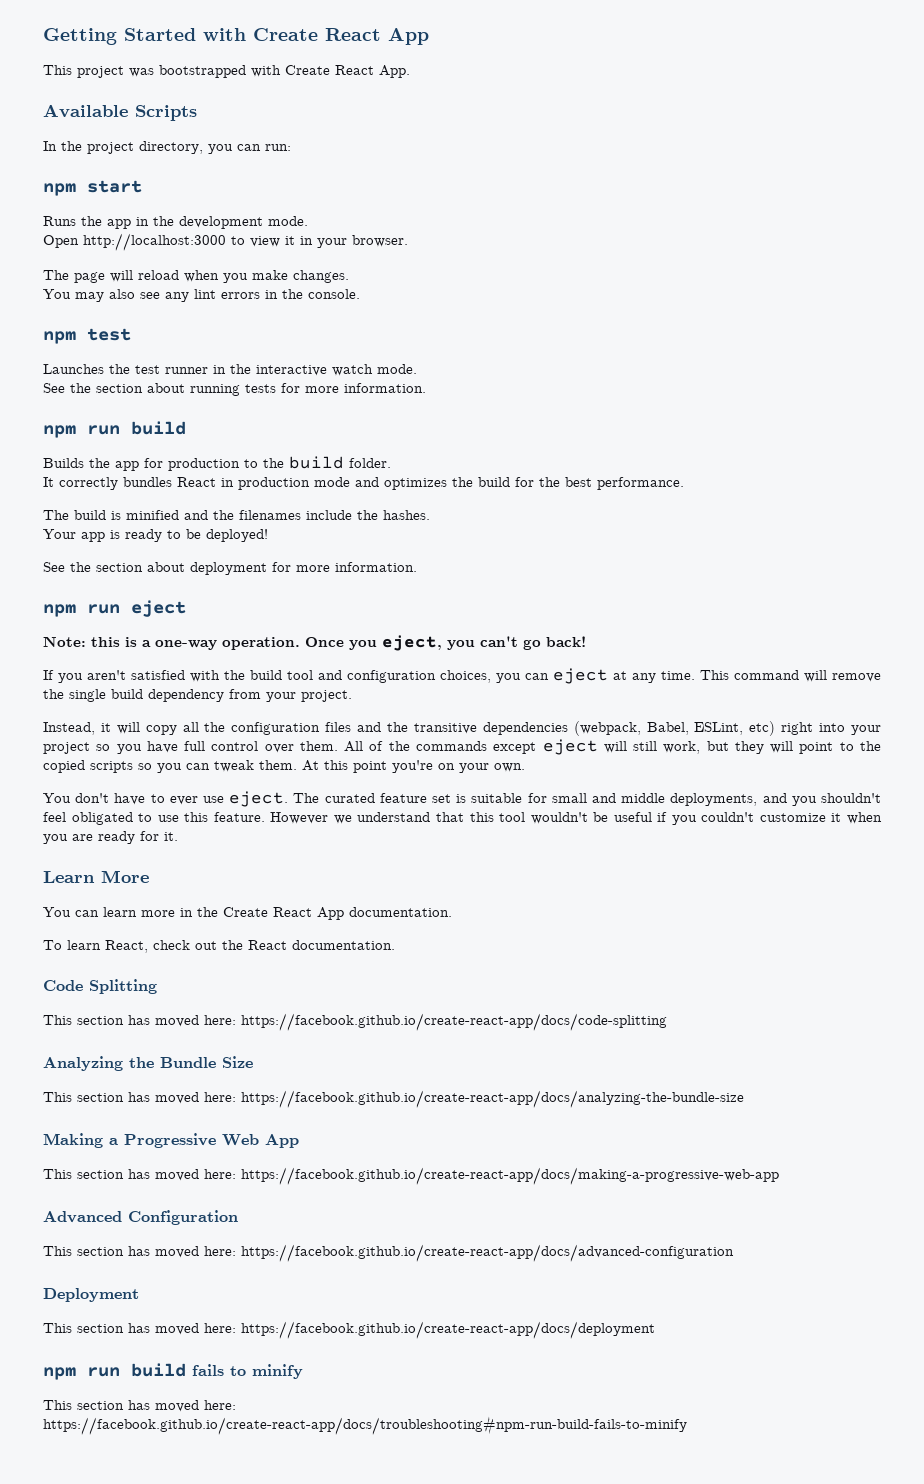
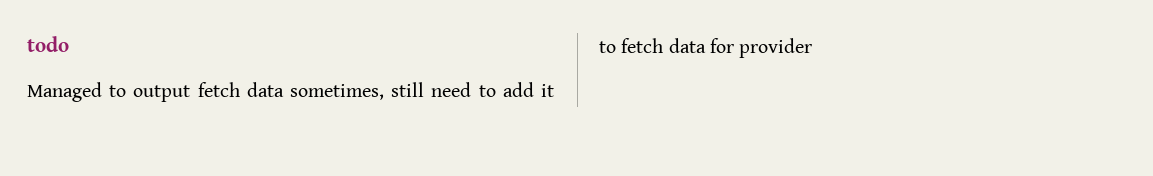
[43,28,429,45] [43,65,410,78] [43,104,197,121] [43,141,291,154] [43,180,142,196] [43,216,308,229] [43,233,408,251] [43,270,349,283] [43,289,360,302] [43,328,131,344] [43,364,417,376] [43,383,426,396] [43,421,186,438] [43,456,391,471] [43,477,684,490] [43,510,430,520] [43,529,268,542] [43,562,417,575] [43,600,186,617] [43,635,586,651] [43,668,881,684] [43,689,352,702] [43,721,882,736] [43,739,881,755] [43,760,525,773] [43,791,882,807] [43,812,882,825] [43,831,178,844] [43,870,149,883] [43,907,452,920] [43,940,395,953] [43,979,157,994] [43,1013,667,1031] [43,1056,253,1071] [43,1090,744,1108] [43,1133,299,1148] [43,1167,779,1185] [43,1210,238,1225] [43,1244,734,1262] [43,1288,139,1302] [43,1321,655,1339] [43,1363,303,1380] [43,1400,236,1412] [43,1416,687,1435] Getting Started with Create React App // This project was bootstrapped with Create React App. // Available Scripts // In the project directory, you can run: // npm start // Runs the app in the development mode. // Open http://localhost:3000 to view it in your browser. // The page will reload when you make changes. // You may also see any lint errors in the console. // npm test // Launches the test runner in the interactive watch mode. // See the section about running tests for more information. // npm run build // Builds the app for production to the build folder. // It correctly bundles React in production mode and optimizes the build for the best performance. // The build is minified and the filenames include the hashes. // Your app is ready to be deployed! // See the section about deployment for more information. // npm run eject // Note: this is a one-way operation. Once you eject, you can't go back! // If you aren't satisfied with the build tool and configuration choices, you can eject at any time. This command will remove the single build dependency from your project. // Instead, it will copy all the configuration files and the transitive dependencies (webpack, Babel, ESLint, etc) right into your project so you have full control over them. All of the commands except eject will still work, but they will point to the copied scripts so you can tweak them. At this point you're on your own. // You don't have to ever use eject. The curated feature set is suitable for small and middle deployments, and you shouldn't feel obligated to use this feature. However we understand that this tool wouldn't be useful if you couldn't customize it when you are ready for it. // Learn More // You can learn more in the Create React App documentation. // To learn React, check out the React documentation. // Code Splitting // This section has moved here: https://facebook.github.io/create-react-app/docs/code-splitting // Analyzing the Bundle Size // This section has moved here: https://facebook.github.io/create-react-app/docs/analyzing-the-bundle-size // Making a Progressive Web App // This section has moved here: https://facebook.github.io/create-react-app/docs/making-a-progressive-web-app // Advanced Configuration // This section has moved here: https://facebook.github.io/create-react-app/docs/advanced-configuration // Deployment // This section has moved here: https://facebook.github.io/create-react-app/docs/deployment // npm run build fails to minify // This section has moved here: https://facebook.github.io/create-react-app/docs/troubleshooting#npm-run-build-fails-to-minify -> [27,36,69,52] [27,82,554,102] [599,38,813,58] todo // Managed to output fetch data sometimes, still need to add it to fetch data for provider

